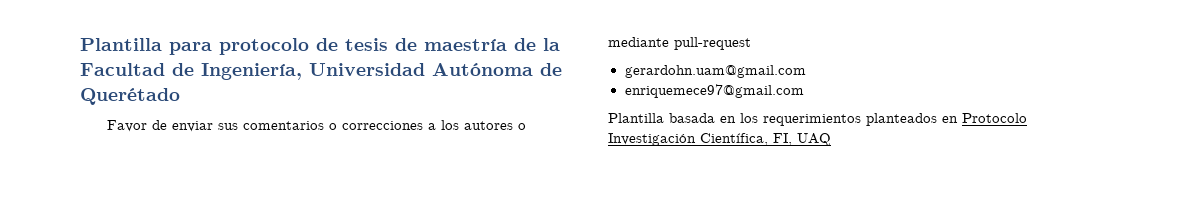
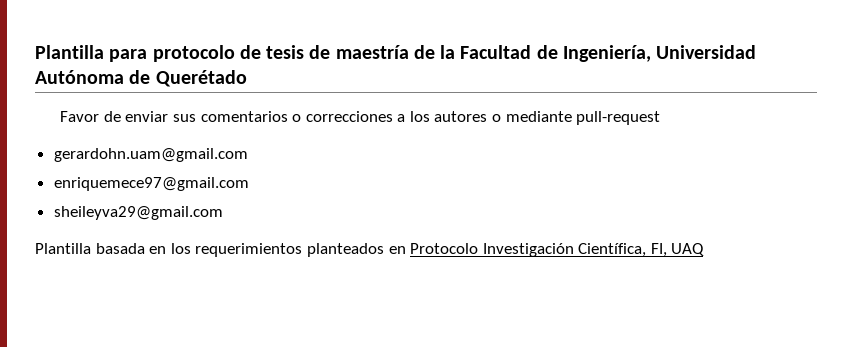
(804, 91) none -> [53,206,223,220] // sheileyva29@gmail.com

